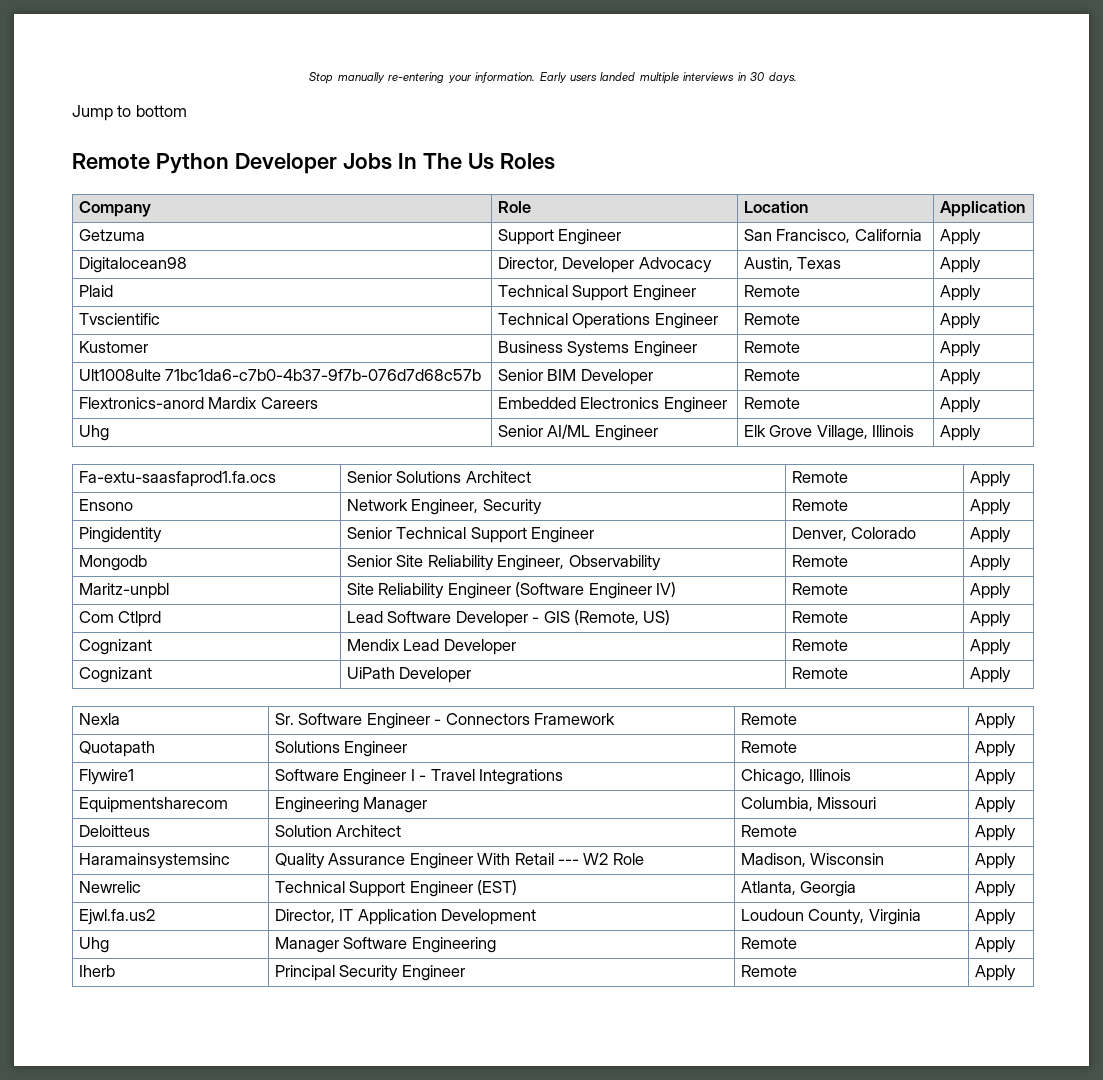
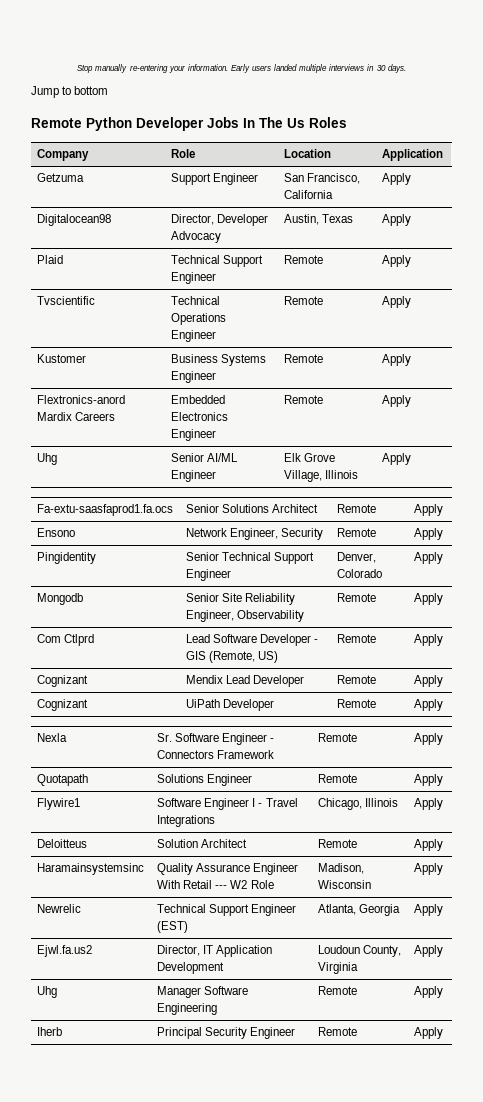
[78,369,482,381] [497,369,653,385] [743,369,800,381] [939,369,981,385] // Ult1008ulte 71bc1da6-c7b0-4b37-9f7b-076d7d68c57b | Senior BIM Developer | Remote | Apply -> (412, 360) none
[78,583,169,599] [346,582,676,599] [791,583,848,595] [969,583,1011,599] // Maritz-unpbl | Site Reliability Engineer (Software Engineer IV) | Remote | Apply -> (444, 599) none
[78,797,228,813] [274,797,428,813] [740,797,877,811] [974,797,1016,813] // Equipmentsharecom | Engineering Manager | Columbia, Missouri | Apply -> (444, 804) none

